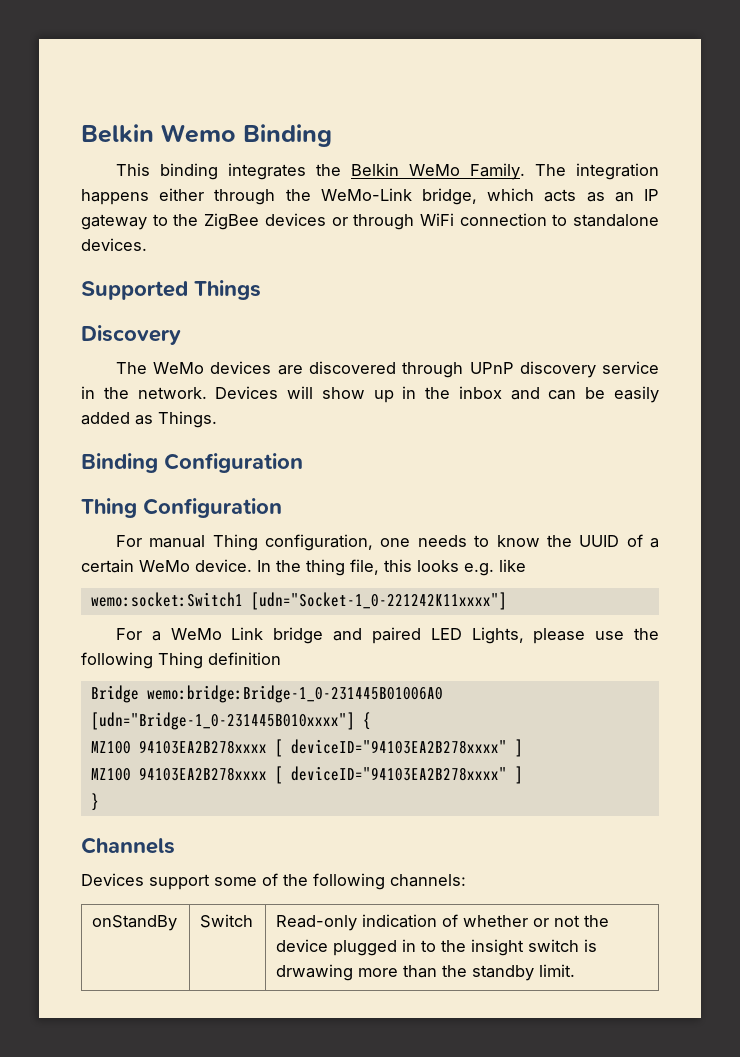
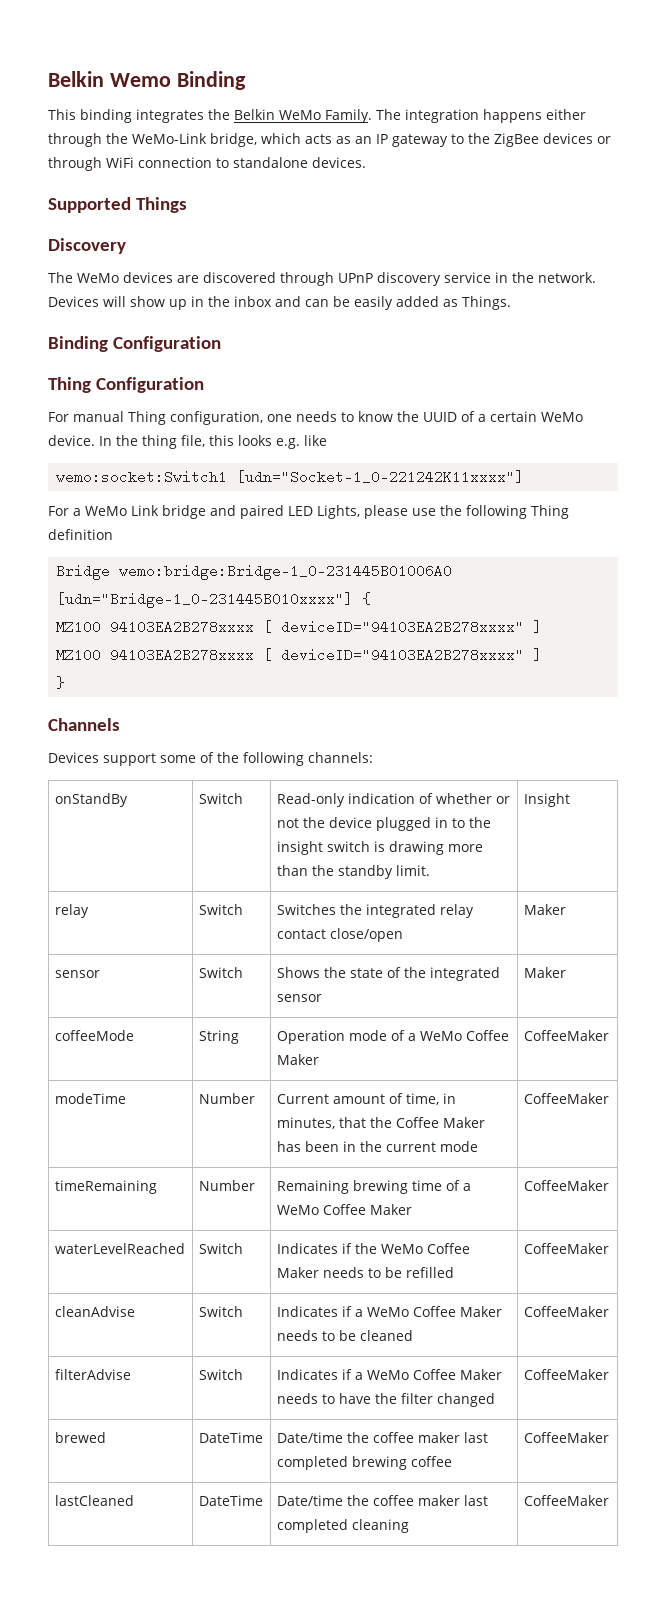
[276,964,354,981] drwawing -> [388,841,444,855] drawing
(576, 970) none -> [523,793,570,807] [54,904,89,918] [198,904,243,915] [276,904,474,918] [276,928,403,942] [523,904,566,915] [54,970,100,978] [198,967,243,978] [276,967,500,981] [276,994,322,1002] [523,967,566,978] [54,1030,134,1041] [198,1030,239,1044] [276,1030,509,1044] [276,1054,319,1065] [523,1030,609,1041] [54,1093,126,1104] [198,1093,255,1104] [276,1093,456,1105] [276,1117,485,1129] [276,1141,478,1152] [523,1093,609,1104] [54,1180,157,1194] [198,1180,255,1191] [276,1180,471,1194] [276,1204,412,1215] [523,1180,609,1191] [54,1243,185,1254] [198,1243,243,1254] [276,1243,470,1254] [276,1267,454,1278] [523,1243,609,1254] [54,1306,135,1317] [198,1306,243,1317] [276,1306,502,1317] [276,1330,413,1341] [523,1306,609,1317] [54,1369,131,1380] [198,1369,243,1380] [276,1369,502,1380] [276,1393,495,1407] [523,1369,609,1380] [54,1432,106,1443] [198,1432,263,1443] [276,1432,488,1443] [276,1456,452,1470] [523,1432,609,1443] [54,1495,134,1506] [198,1495,263,1506] [276,1495,488,1506] [276,1519,409,1533] [523,1495,609,1506] | Insight // relay | Switch | Switches the integrated relay contact close/open | Maker // sensor | Switch | Shows the state of the integrated sensor | Maker // coffeeMode | String | Operation mode of a WeMo Coffee Maker | CoffeeMaker // modeTime | Number | Current amount of time, in minutes, that the Coffee Maker has been in the current mode | CoffeeMaker // timeRemaining | Number | Remaining brewing time of a WeMo Coffee Maker | CoffeeMaker // waterLevelReached | Switch | Indicates if the WeMo Coffee Maker needs to be refilled | CoffeeMaker // cleanAdvise | Switch | Indicates if a WeMo Coffee Maker needs to be cleaned | CoffeeMaker // filterAdvise | Switch | Indicates if a WeMo Coffee Maker needs to have the filter changed | CoffeeMaker // brewed | DateTime | Date/time the coffee maker last completed brewing coffee | CoffeeMaker // lastCleaned | DateTime | Date/time the coffee maker last completed cleaning | CoffeeMaker

